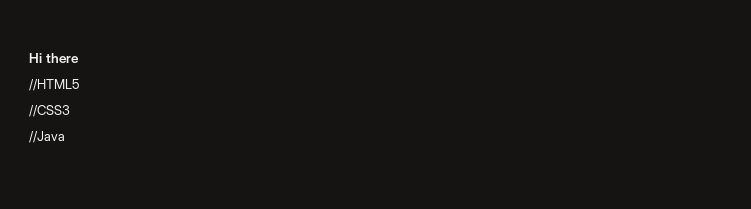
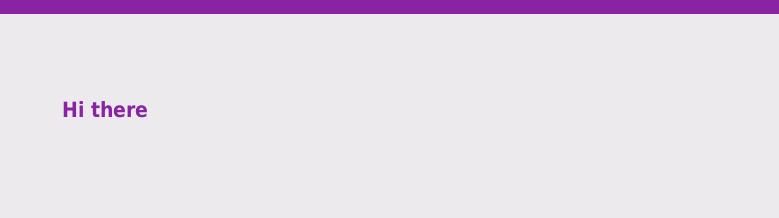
[29,79,80,91] [29,105,70,117] [29,131,65,143] // //HTML5 // //CSS3 // //Java -> (148, 109) none

